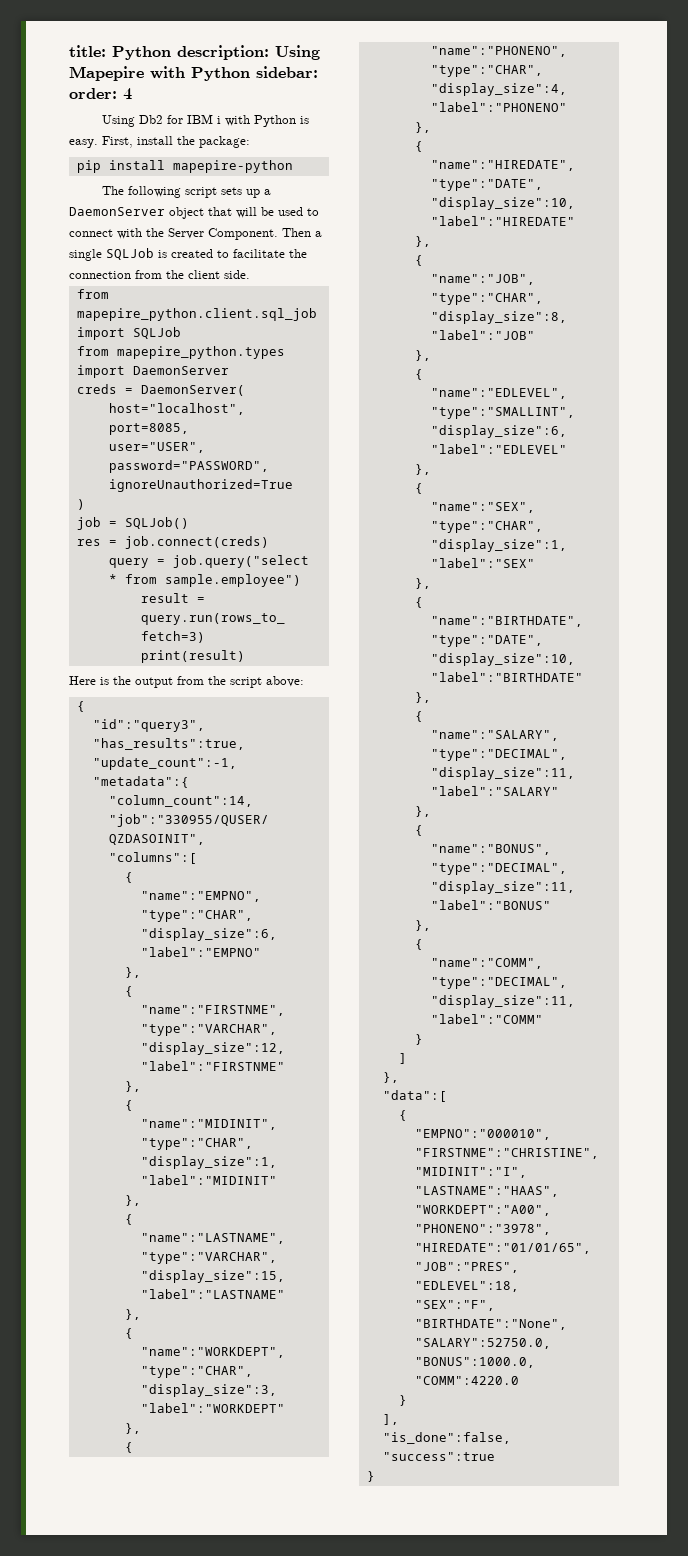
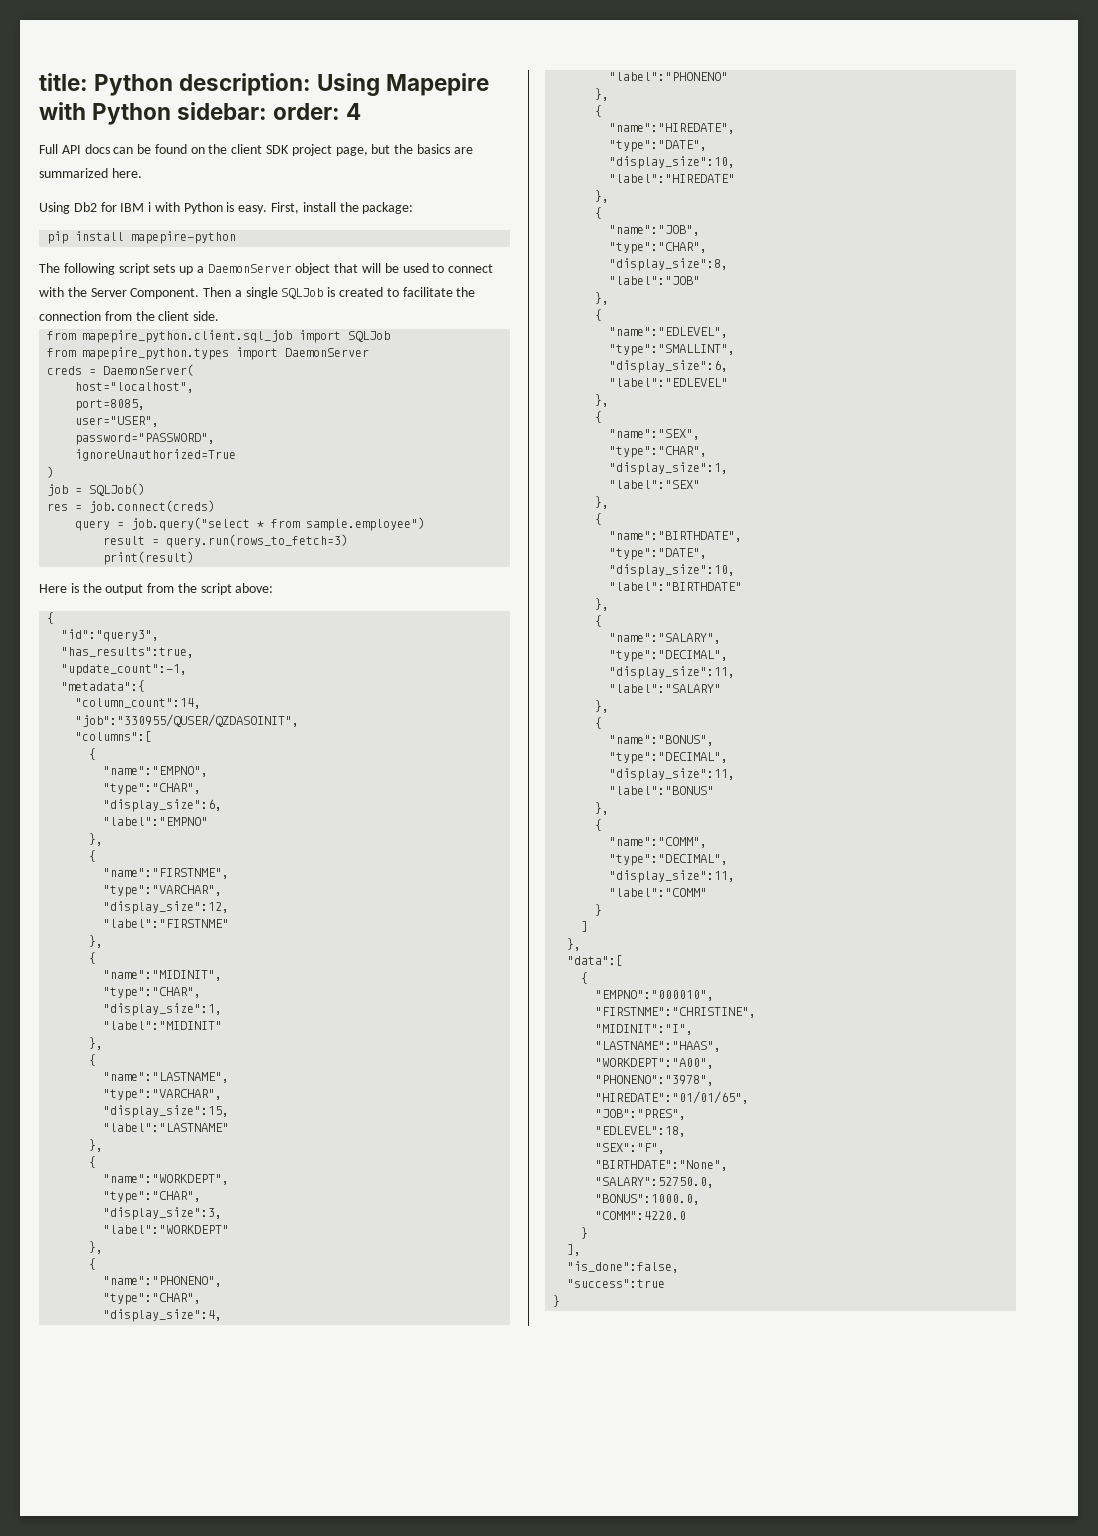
(132, 94) none -> [39,144,473,156] [39,168,142,178] // Full API docs can be found on the client SDK project page, but the basics are summarized here.

